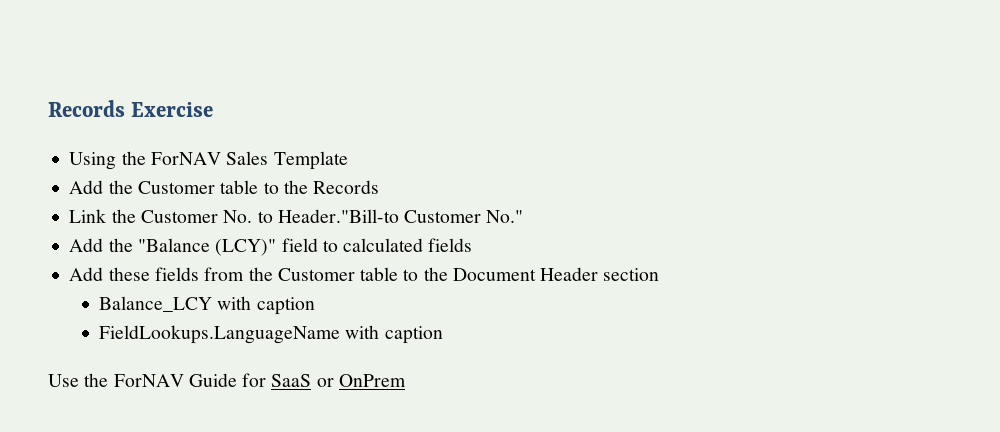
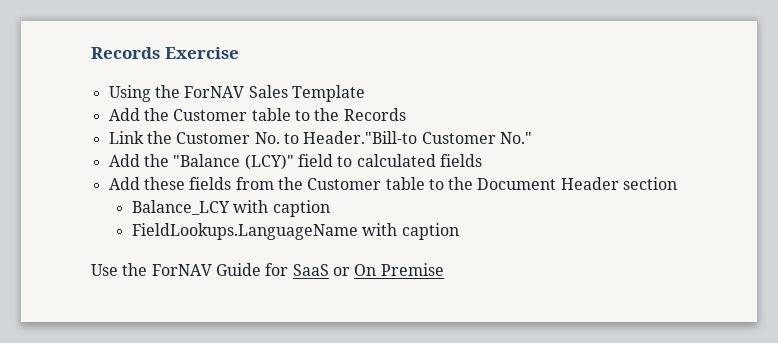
[338,374,406,387] OnPrem -> [354,263,444,276] On Premise

